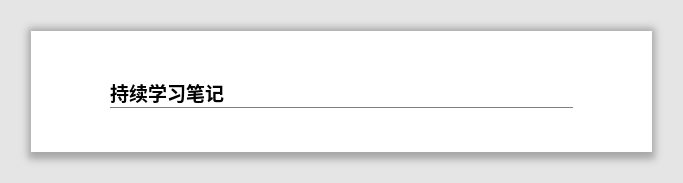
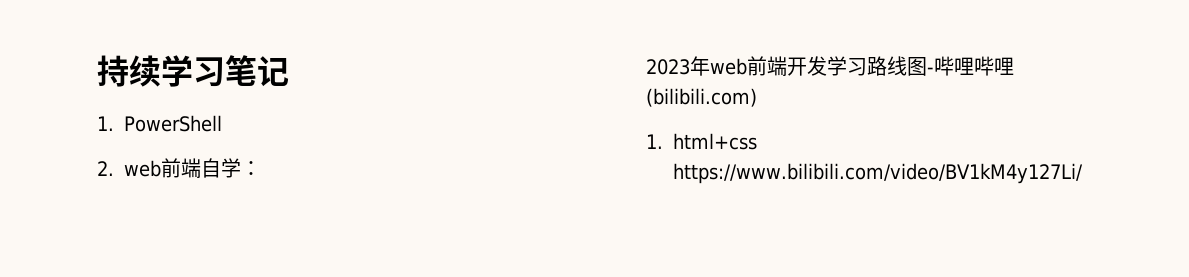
(224, 93) none -> [97,115,222,132] [97,158,261,178] [645,56,1014,76] [645,88,757,107] [645,133,757,150] [672,163,1083,184] // 1. PowerShell // 2. web前端自学： // 2023年web前端开发学习路线图-哔哩哔哩(bilibili.com) // 1. html+css https://www.bilibili.com/video/BV1kM4y127Li/

